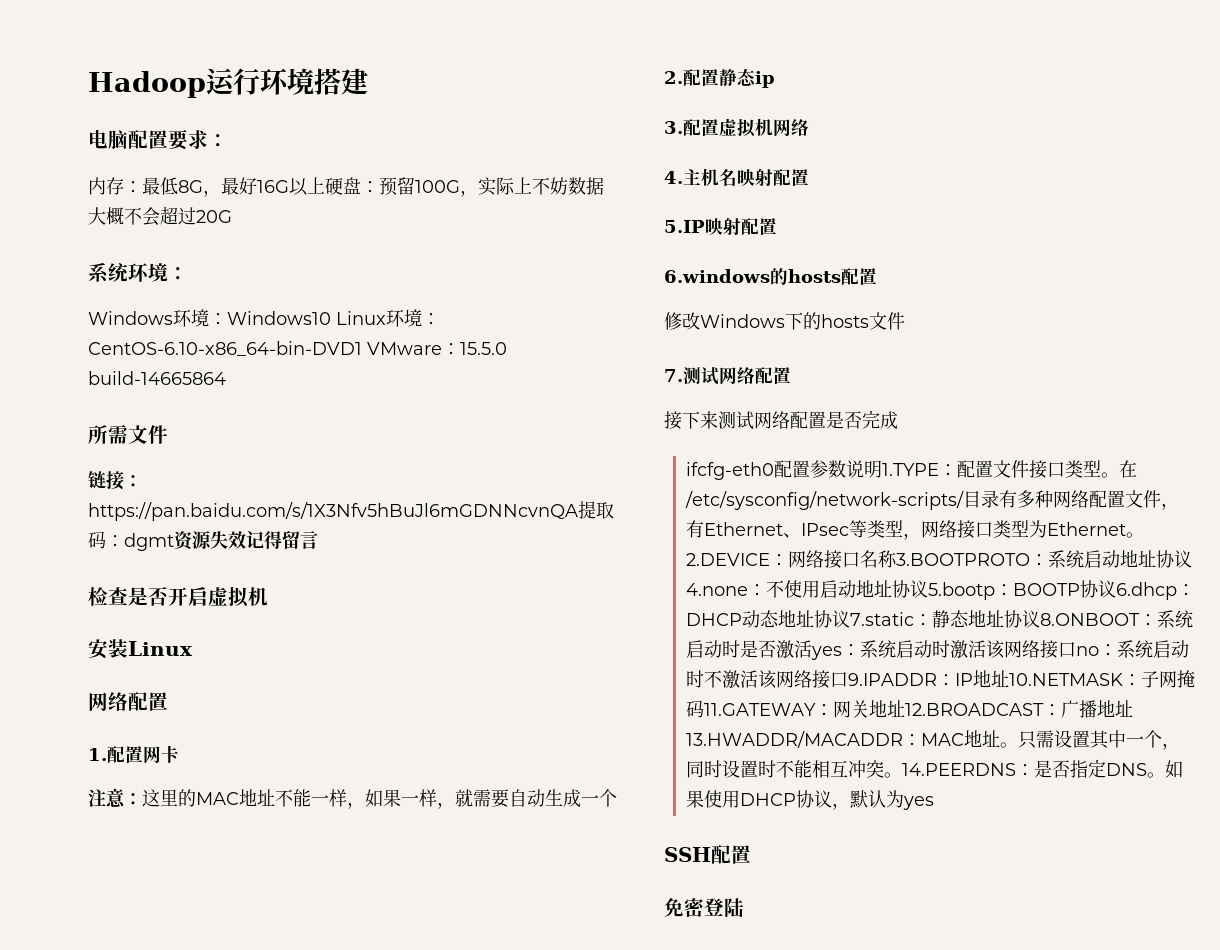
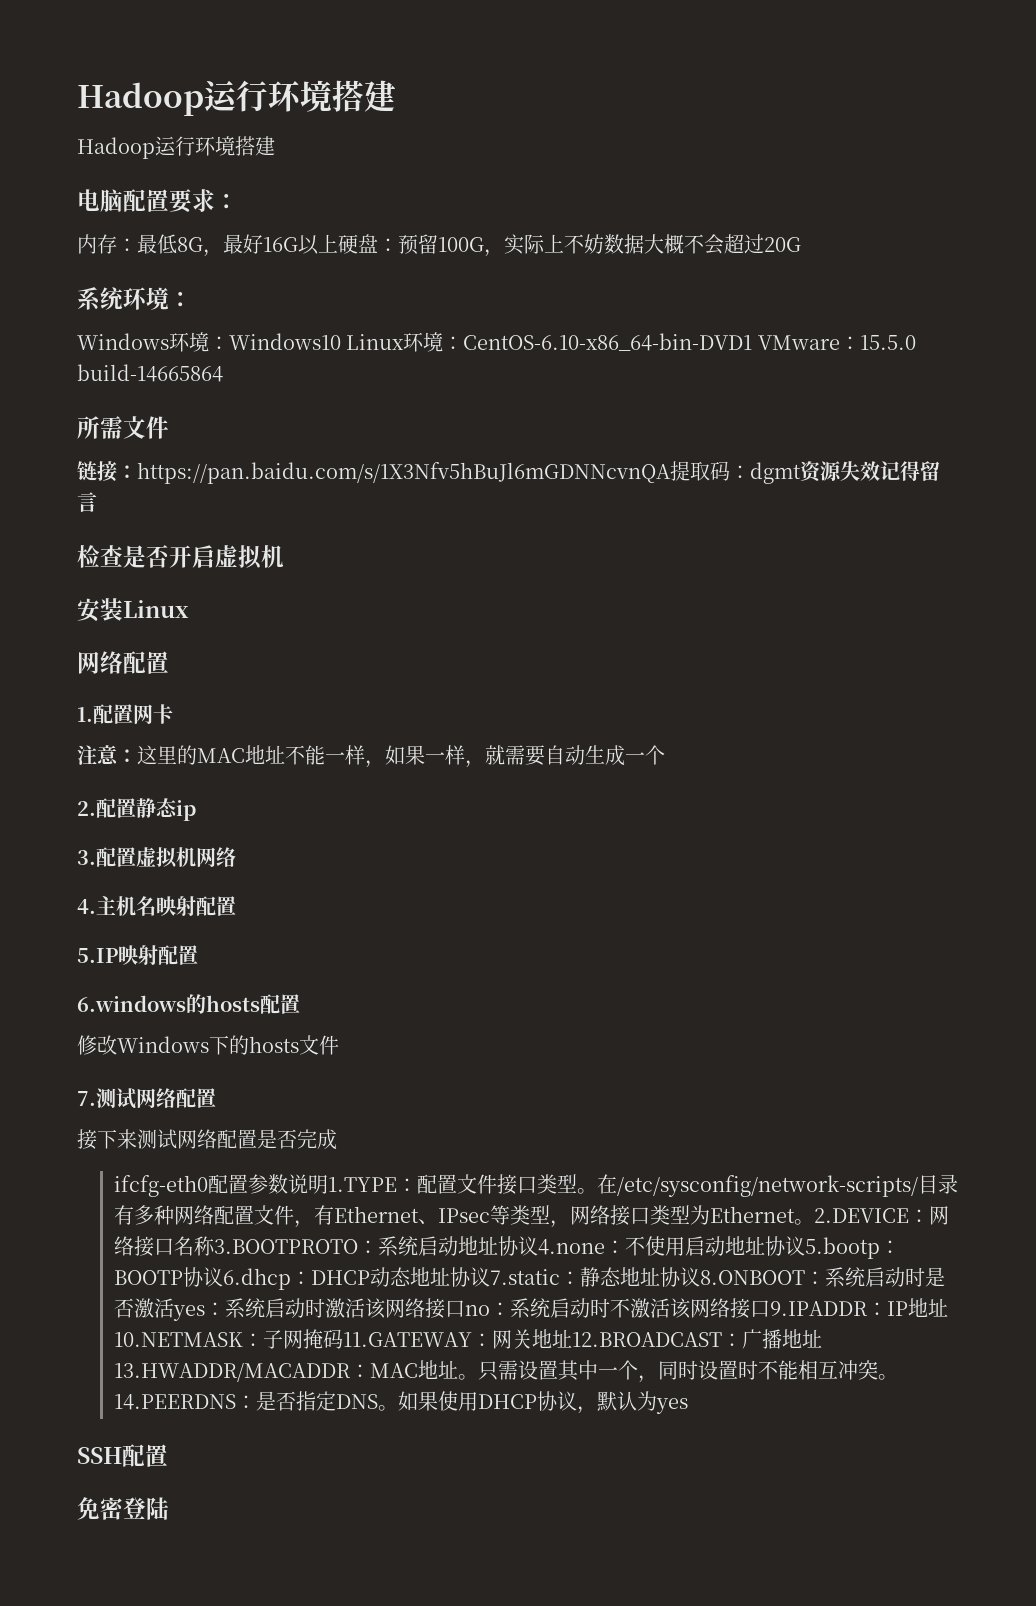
[88,68,368,98] Hadoop运行环境搭建 -> [77,80,396,116] [77,136,275,159] Hadoop运行环境搭建 // Hadoop运行环境搭建

